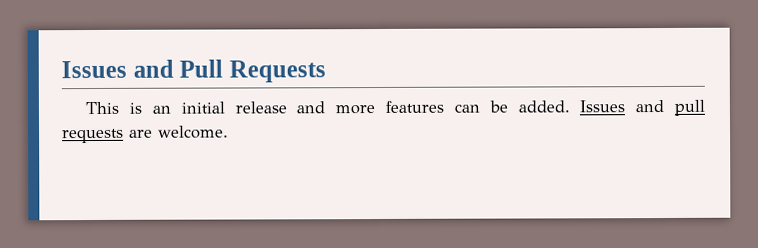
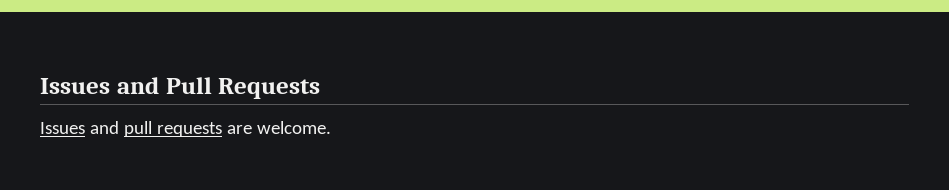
[85,100,570,115] This is an initial release and more features can be added. -> (321, 88) none

